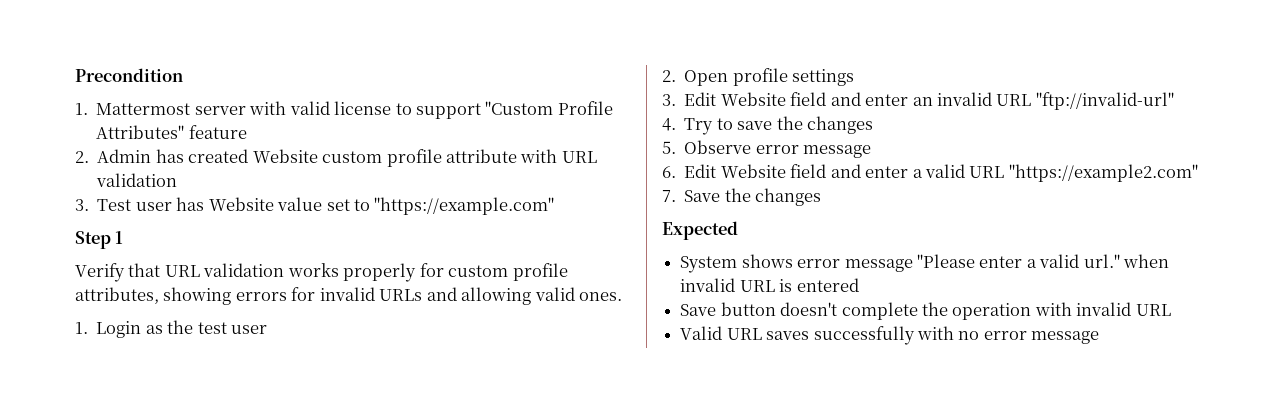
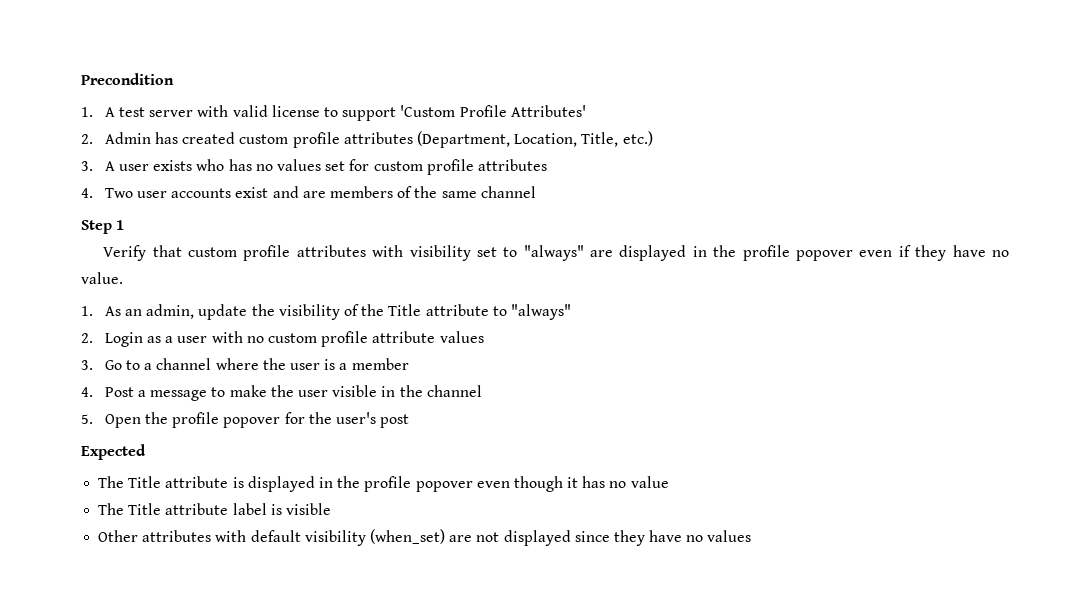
[96,103,191,115] Mattermost -> [104,107,146,117] A test
[485,101,613,115] [96,125,247,139] "Custom Profile Attributes" feature -> [400,105,586,117] 'Custom Profile Attributes'
[252,149,597,167] [96,173,178,187] [75,197,555,215] [75,231,124,249] [75,263,568,282] [75,287,623,305] [75,320,268,338] [662,68,855,86] [662,92,1174,110] [662,116,874,135] [662,140,872,158] [662,164,1198,182] [662,188,822,206] [662,221,738,240] [680,254,1170,273] [680,278,859,292] [680,302,1171,320] [680,326,1100,345] Website custom profile attribute with URL validation // 3. Test user has Website value set to "https://example.com" // Step 1 // Verify that URL validation works properly for custom profile attributes, showing errors for invalid URLs and allowing valid ones. // 1. Login as the test user // 2. Open profile settings // 3. Edit Website field and enter an invalid URL "ftp://invalid-url" // 4. Try to save the changes // 5. Observe error message // 6. Edit Website field and enter a valid URL "https://example2.com" // 7. Save the changes // Expected // System shows error message "Please enter a valid url." when invalid URL is entered // Save button doesn't complete the operation with invalid URL // Valid URL saves successfully with no error message -> [239,131,653,148] [81,159,547,175] [81,186,536,198] [81,220,125,234] [103,245,1010,261] [81,272,123,284] [81,304,571,320] [81,331,484,347] [81,358,409,370] [81,385,482,401] [81,412,410,428] [81,444,146,460] [98,476,669,492] [98,503,331,515] [98,529,752,546] custom profile attributes (Department, Location, Title, etc.) // 3. A user exists who has no values set for custom profile attributes // 4. Two user accounts exist and are members of the same channel // Step 1 // Verify that custom profile attributes with visibility set to "always" are displayed in the profile popover even if they have no value. // 1. As an admin, update the visibility of the Title attribute to "always" // 2. Login as a user with no custom profile attribute values // 3. Go to a channel where the user is a member // 4. Post a message to make the user visible in the channel // 5. Open the profile popover for the user's post // Expected // The Title attribute is displayed in the profile popover even though it has no value // The Title attribute label is visible // Other attributes with default visibility (when_set) are not displayed since they have no values

